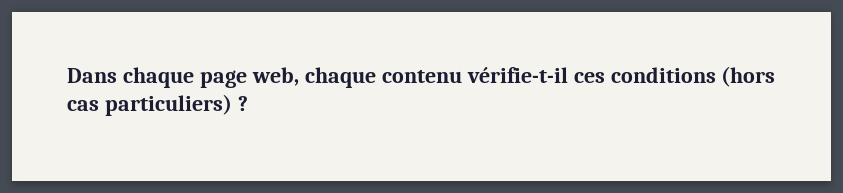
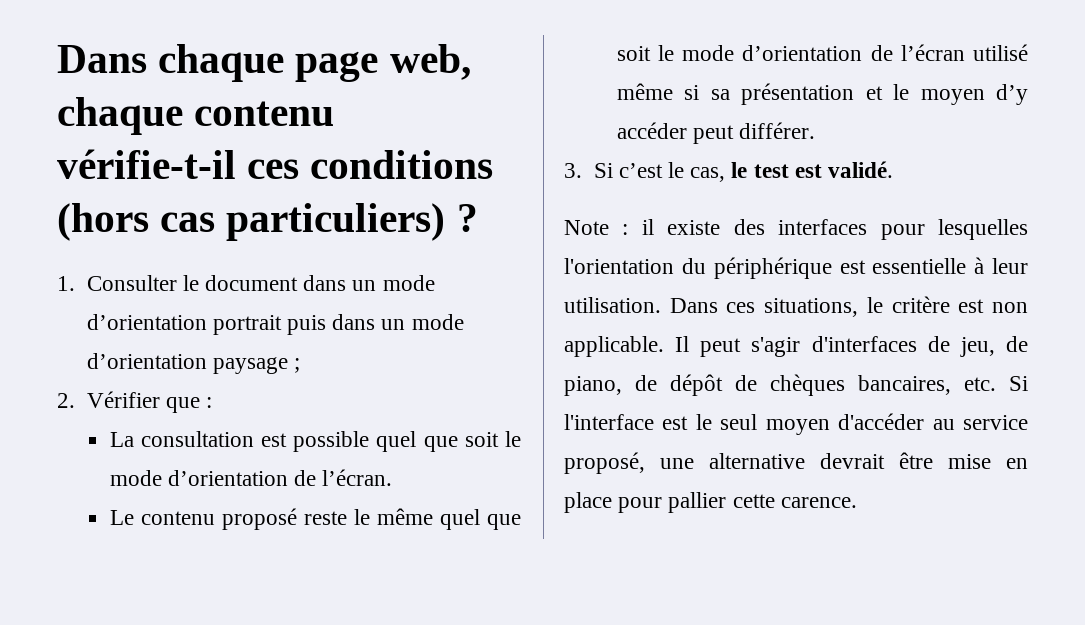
(248, 103) none -> [57,275,435,291] [86,314,464,335] [86,353,300,374] [57,391,212,413] [109,431,521,452] [109,469,393,486] [109,508,521,530] [616,44,1028,61] [616,83,1028,105] [616,122,815,144] [564,161,893,182] [564,219,1028,240] [564,257,1028,279] [564,296,1028,317] [564,336,1028,357] [564,374,1028,396] [564,413,1028,435] [564,452,1028,474] [564,492,857,513] // 1. Consulter le document dans un mode d’orientation portrait puis dans un mode d’orientation paysage ; // 2. Vérifier que : // La consultation est possible quel que soit le mode d’orientation de l’écran. // Le contenu proposé reste le même quel que soit le mode d’orientation de l’écran utilisé même si sa présentation et le moyen d’y accéder peut différer. // 3. Si c’est le cas, le test est validé. // Note : il existe des interfaces pour lesquelles l'orientation du périphérique est essentielle à leur utilisation. Dans ces situations, le critère est non applicable. Il peut s'agir d'interfaces de jeu, de piano, de dépôt de chèques bancaires, etc. Si l'interface est le seul moyen d'accéder au service proposé, une alternative devrait être mise en place pour pallier cette carence.

